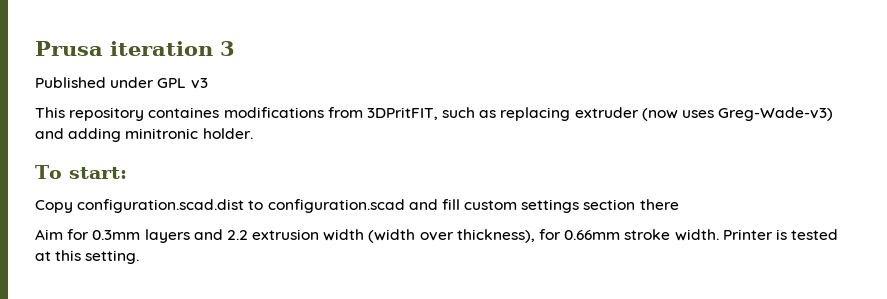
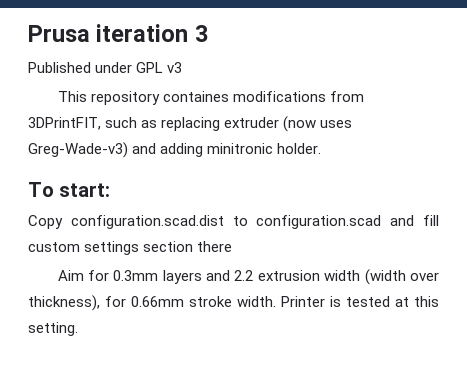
[366,107,438,120] 3DPritFIT, -> [28,117,101,130] 3DPrintFIT,

